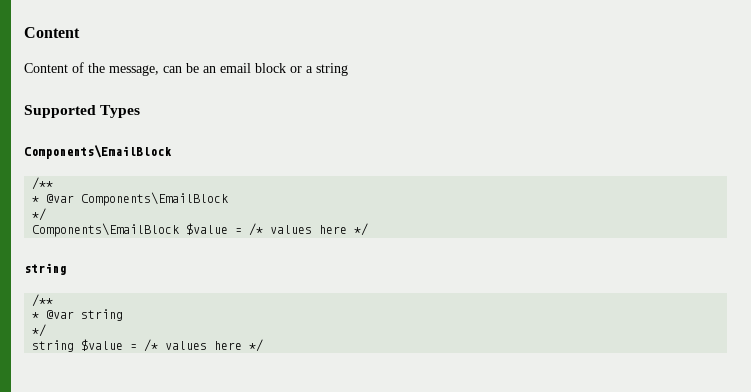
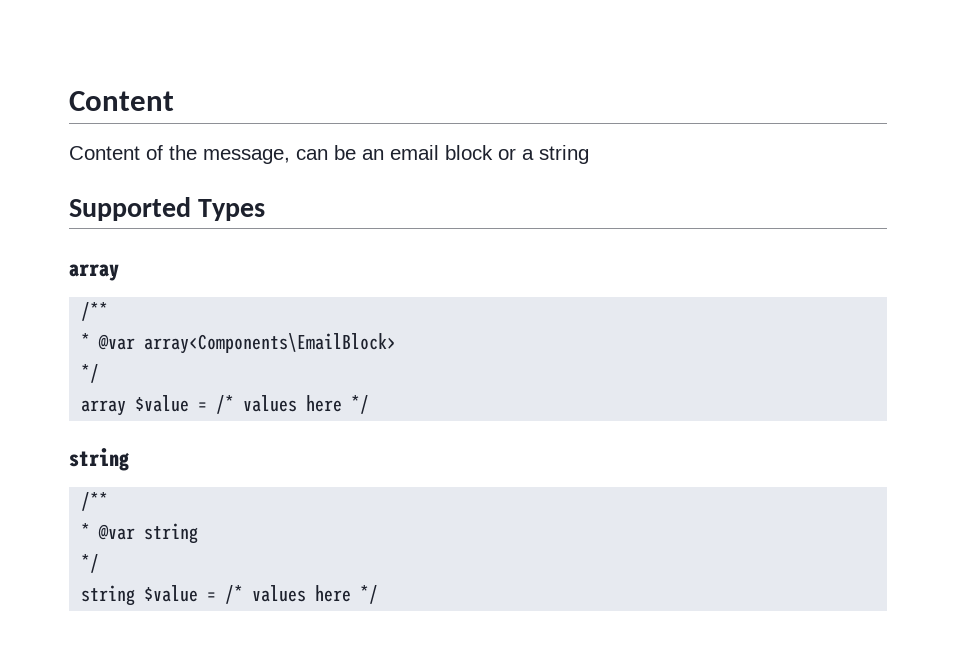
[24,145,172,159] [32,177,54,190] [32,192,229,206] [32,208,47,221] [32,223,180,237] Components\EmailBlock // /** // * @var Components\EmailBlock // */ // Components\EmailBlock -> [69,264,119,281] [81,302,109,321] [81,333,397,354] [81,364,100,383] [81,400,127,416] array // /** // * @var array<Components\EmailBlock> // */ // array

